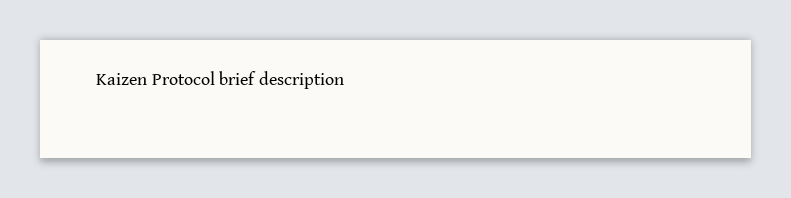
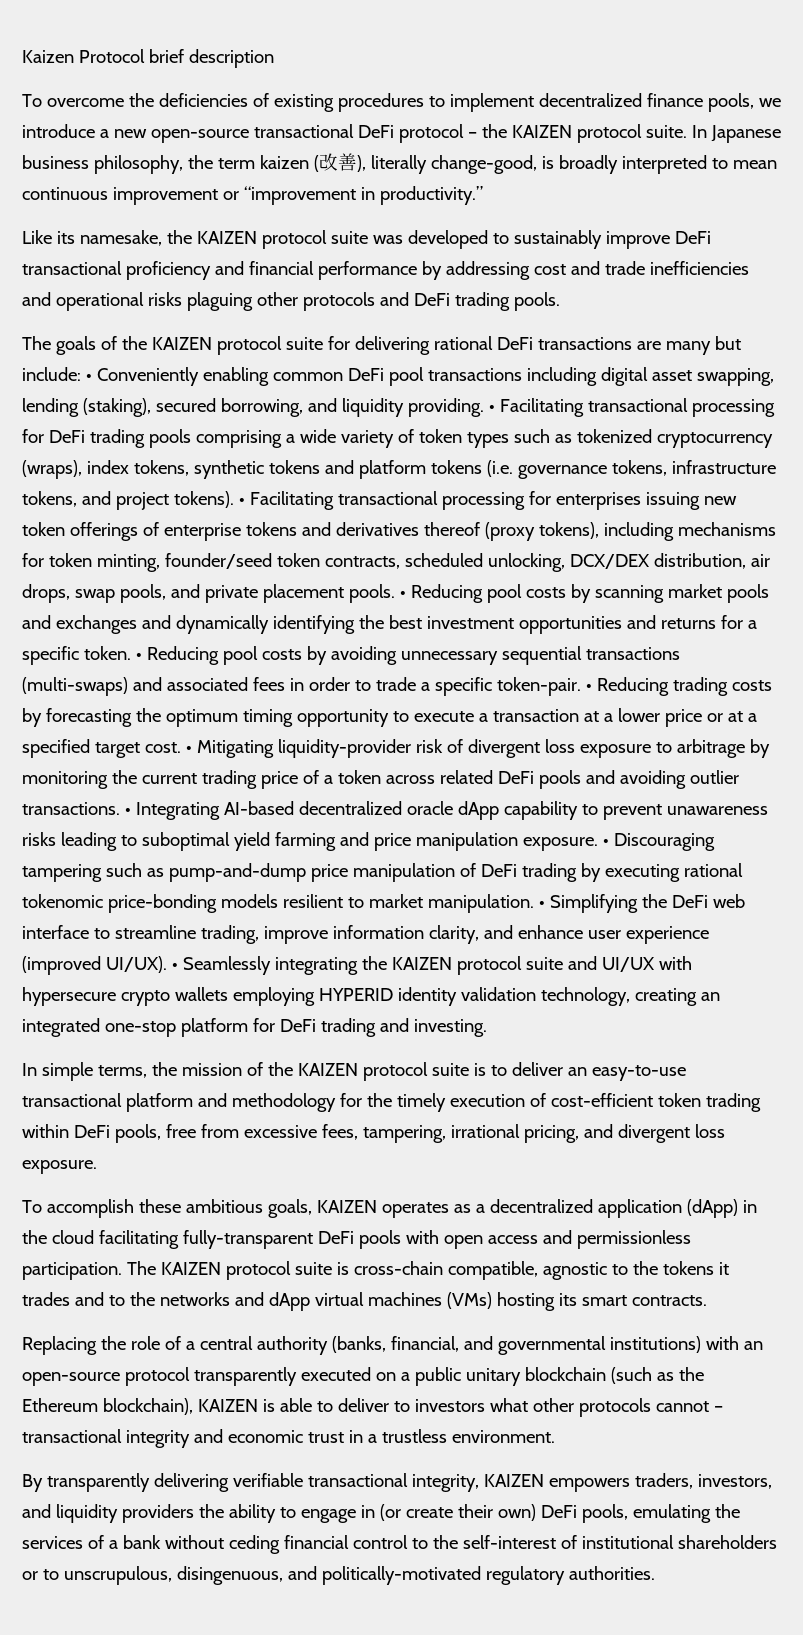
(345, 80) none -> [22,93,781,112] [22,124,781,143] [22,153,777,174] [22,186,483,205] [22,230,711,249] [22,261,749,280] [22,292,560,311] [22,336,741,355] [22,367,774,386] [22,398,775,417] [22,429,773,448] [22,460,776,479] [22,491,737,510] [22,522,776,541] [22,553,770,572] [22,584,769,603] [22,615,757,634] [22,646,680,665] [22,677,772,696] [22,708,757,727] [22,739,770,758] [22,770,739,789] [22,801,768,820] [22,832,715,851] [22,863,743,882] [22,894,745,913] [22,925,709,944] [22,956,692,975] [22,987,720,1006] [22,1018,487,1037] [22,1062,686,1081] [22,1093,761,1112] [22,1124,725,1143] [22,1160,97,1174] [22,1199,757,1218] [22,1230,691,1249] [22,1261,729,1280] [22,1292,707,1311] [22,1336,763,1355] [22,1367,704,1386] [22,1398,723,1417] [22,1429,555,1448] [22,1473,772,1492] [22,1504,740,1523] [22,1535,777,1554] [22,1566,655,1585] // To overcome the deficiencies of existing procedures to implement decentralized finance pools, we introduce a new open-source transactional DeFi protocol – the KAIZEN protocol suite. In Japanese business philosophy, the term kaizen (改善), literally change-good, is broadly interpreted to mean continuous improvement or “improvement in productivity.” // Like its namesake, the KAIZEN protocol suite was developed to sustainably improve DeFi transactional proficiency and financial performance by addressing cost and trade inefficiencies and operational risks plaguing other protocols and DeFi trading pools. // The goals of the KAIZEN protocol suite for delivering rational DeFi transactions are many but include: • Conveniently enabling common DeFi pool transactions including digital asset swapping, lending (staking), secured borrowing, and liquidity providing. • Facilitating transactional processing for DeFi trading pools comprising a wide variety of token types such as tokenized cryptocurrency (wraps), index tokens, synthetic tokens and platform tokens (i.e. governance tokens, infrastructure tokens, and project tokens). • Facilitating transactional processing for enterprises issuing new token offerings of enterprise tokens and derivatives thereof (proxy tokens), including mechanisms for token minting, founder/seed token contracts, scheduled unlocking, DCX/DEX distribution, air drops, swap pools, and private placement pools. • Reducing pool costs by scanning market pools and exchanges and dynamically identifying the best investment opportunities and returns for a specific token. • Reducing pool costs by avoiding unnecessary sequential transactions (multi-swaps) and associated fees in order to trade a specific token-pair. • Reducing trading costs by forecasting the optimum timing opportunity to execute a transaction at a lower price or at a specified target cost. • Mitigating liquidity-provider risk of divergent loss exposure to arbitrage by monitoring the current trading price of a token across related DeFi pools and avoiding outlier transactions. • Integrating AI-based decentralized oracle dApp capability to prevent unawareness risks leading to suboptimal yield farming and price manipulation exposure. • Discouraging tampering such as pump-and-dump price manipulation of DeFi trading by executing rational tokenomic price-bonding models resilient to market manipulation. • Simplifying the DeFi web interface to streamline trading, improve information clarity, and enhance user experience (improved UI/UX). • Seamlessly integrating the KAIZEN protocol suite and UI/UX with hypersecure crypto wallets employing HYPERID identity validation technology, creating an integrated one-stop platform for DeFi trading and investing. // In simple terms, the mission of the KAIZEN protocol suite is to deliver an easy-to-use transactional platform and methodology for the timely execution of cost-efficient token trading within DeFi pools, free from excessive fees, tampering, irrational pricing, and divergent loss exposure. // To accomplish these ambitious goals, KAIZEN operates as a decentralized application (dApp) in the cloud facilitating fully-transparent DeFi pools with open access and permissionless participation. The KAIZEN protocol suite is cross-chain compatible, agnostic to the tokens it trades and to the networks and dApp virtual machines (VMs) hosting its smart contracts. // Replacing the role of a central authority (banks, financial, and governmental institutions) with an open-source protocol transparently executed on a public unitary blockchain (such as the Ethereum blockchain), KAIZEN is able to deliver to investors what other protocols cannot – transactional integrity and economic trust in a trustless environment. // By transparently delivering verifiable transactional integrity, KAIZEN empowers traders, investors, and liquidity providers the ability to engage in (or create their own) DeFi pools, emulating the services of a bank without ceding financial control to the self-interest of institutional shareholders or to unscrupulous, disingenuous, and politically-motivated regulatory authorities.

